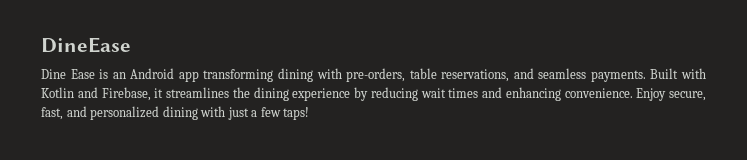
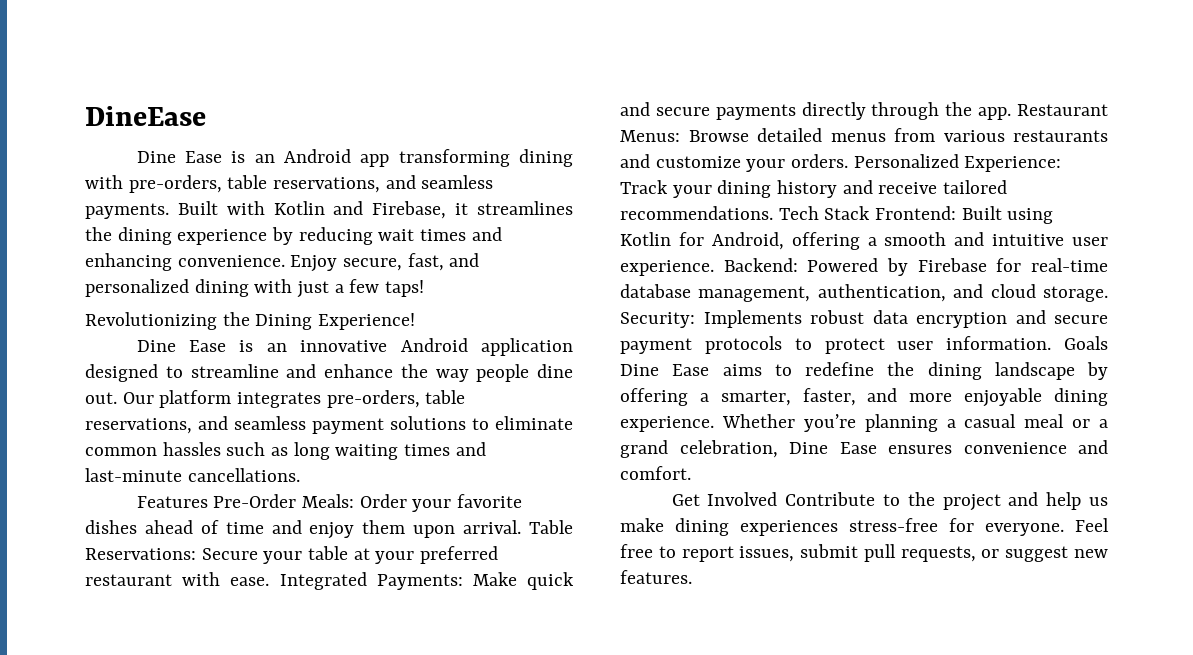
(310, 113) none -> [85,312,416,330] [136,338,573,356] [85,364,573,382] [85,390,466,408] [85,416,573,434] [85,442,486,460] [85,468,300,482] [136,494,522,512] [85,520,574,539] [85,546,499,564] [85,572,574,590] [620,102,1108,120] [620,128,1108,142] [620,154,1062,172] [620,180,1008,198] [620,206,1054,224] [620,232,1108,250] [620,258,1108,276] [620,284,1108,302] [620,310,1108,328] [620,336,1108,354] [620,362,1108,380] [620,388,1108,407] [620,414,1108,432] [620,440,1108,458] [620,466,691,480] [671,492,1108,511] [620,518,1109,536] [620,544,1108,562] [620,570,692,584] // Revolutionizing the Dining Experience! // Dine Ease is an innovative Android application designed to streamline and enhance the way people dine out. Our platform integrates pre-orders, table reservations, and seamless payment solutions to eliminate common hassles such as long waiting times and last-minute cancellations. // Features Pre-Order Meals: Order your favorite dishes ahead of time and enjoy them upon arrival. Table Reservations: Secure your table at your preferred restaurant with ease. Integrated Payments: Make quick and secure payments directly through the app. Restaurant Menus: Browse detailed menus from various restaurants and customize your orders. Personalized Experience: Track your dining history and receive tailored recommendations. Tech Stack Frontend: Built using Kotlin for Android, offering a smooth and intuitive user experience. Backend: Powered by Firebase for real-time database management, authentication, and cloud storage. Security: Implements robust data encryption and secure payment protocols to protect user information. Goals Dine Ease aims to redefine the dining landscape by offering a smarter, faster, and more enjoyable dining experience. Whether you’re planning a casual meal or a grand celebration, Dine Ease ensures convenience and comfort. // Get Involved Contribute to the project and help us make dining experiences stress-free for everyone. Feel free to report issues, submit pull requests, or suggest new features.

